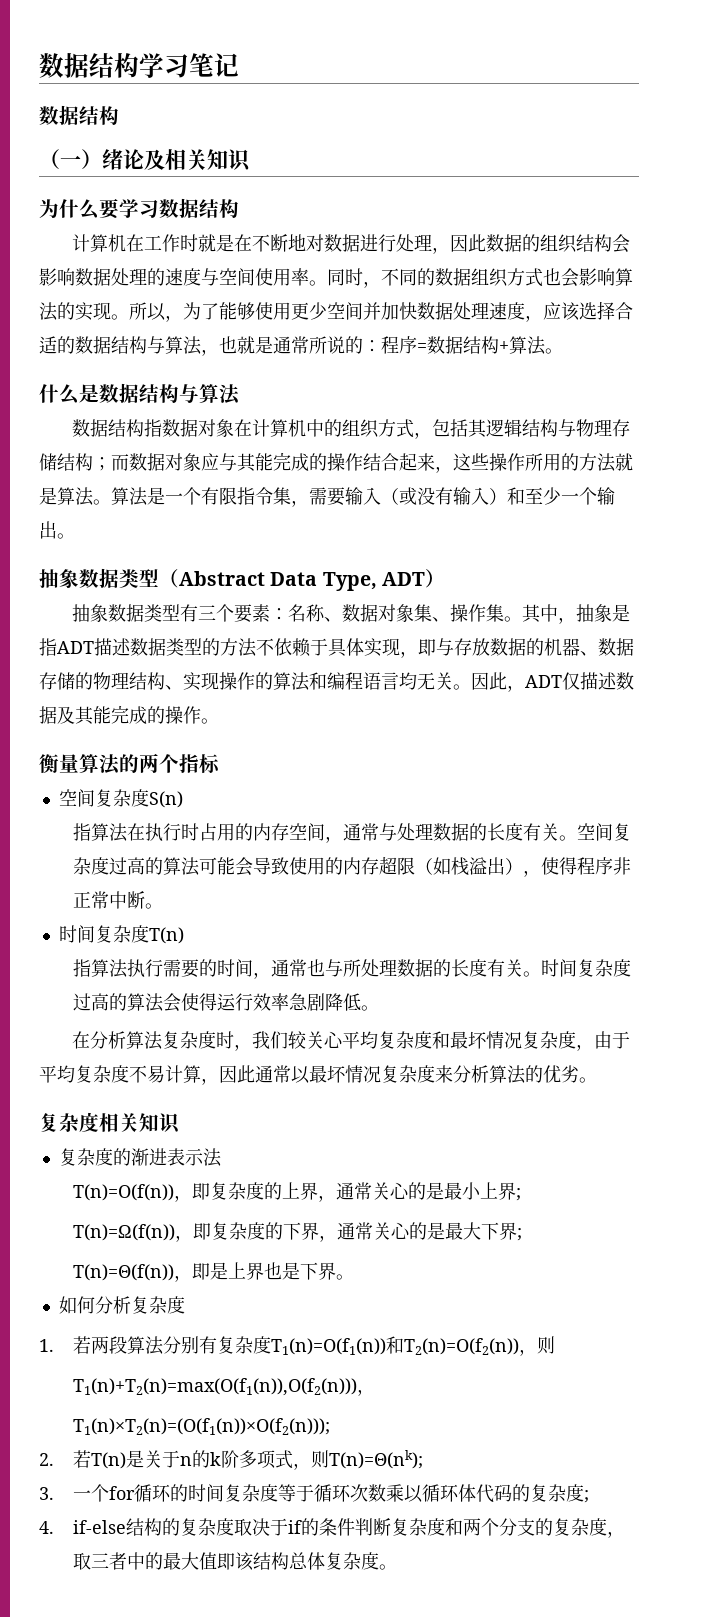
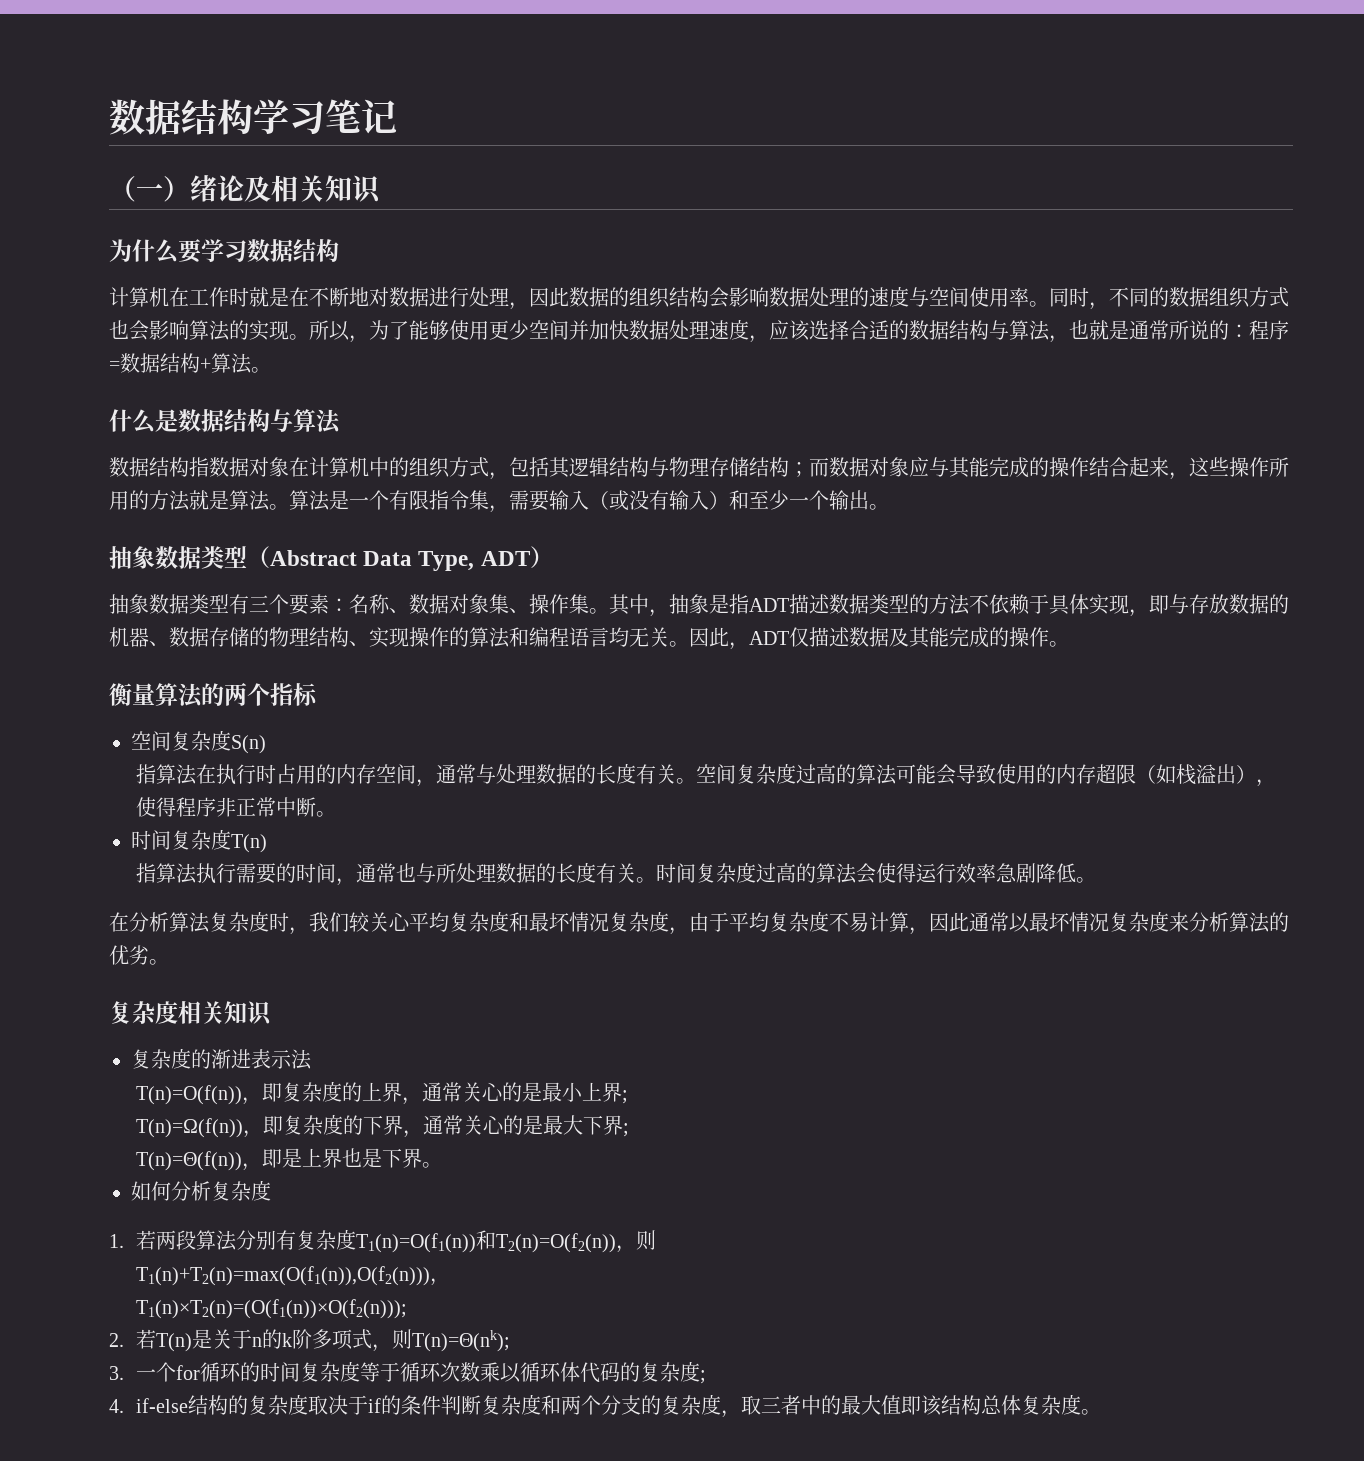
[39,105,119,125] // 数据结构 -> (397, 116) none

